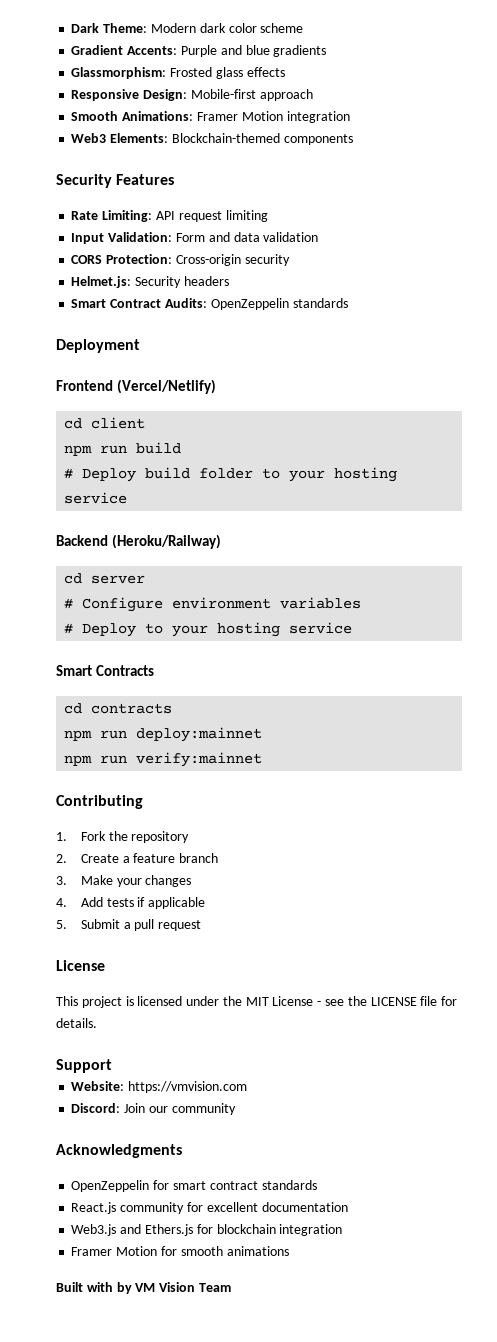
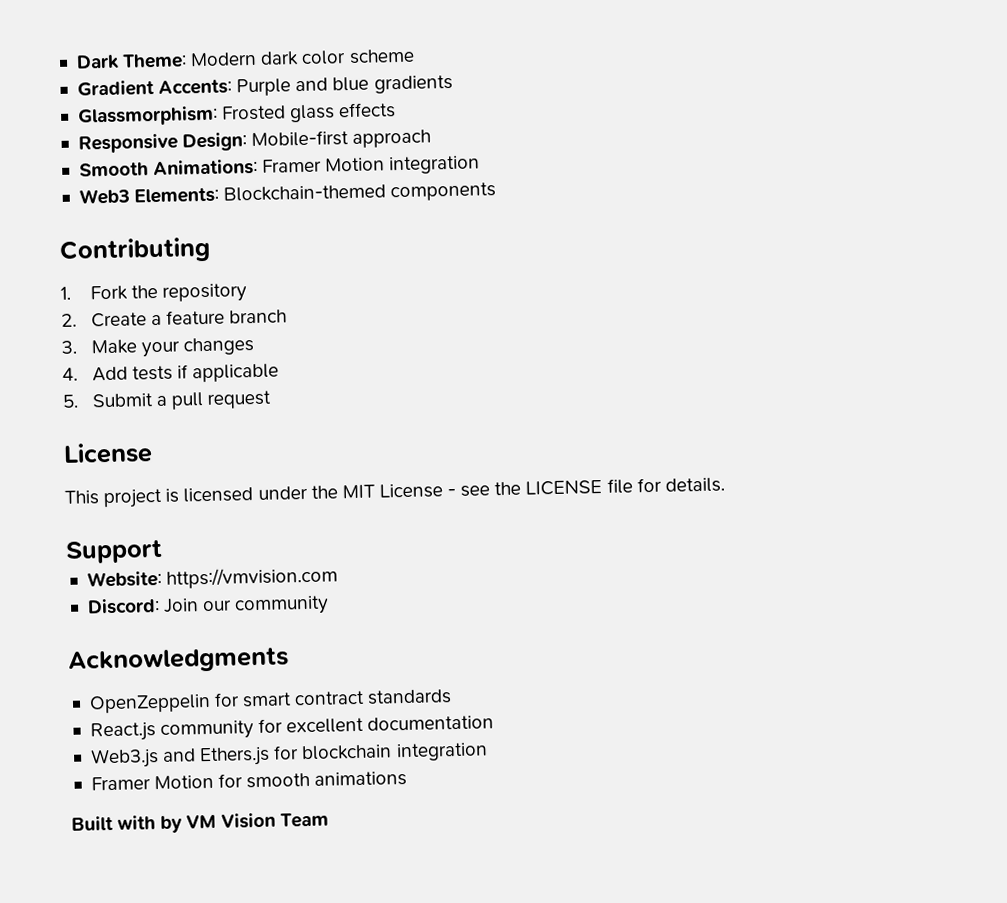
[56,174,175,188] [71,210,268,222] [71,232,319,244] [71,254,290,266] [71,276,229,288] [71,298,348,310] [56,339,140,353] [56,379,216,394] [64,417,146,429] [64,442,182,456] [64,467,398,482] [64,492,128,504] [56,534,221,549] [64,573,146,584] [64,597,362,612] [64,622,353,637] [56,665,154,676] [64,703,173,714] [64,727,263,742] [64,752,263,767] // Security Features // Rate Limiting: API request limiting // Input Validation: Form and data validation // CORS Protection: Cross-origin security // Helmet.js: Security headers // Smart Contract Audits: OpenZeppelin standards // Deployment // Frontend (Vercel/Netlify) // cd client // npm run build // # Deploy build folder to your hosting service // Backend (Heroku/Railway) // cd server // # Configure environment variables // # Deploy to your hosting service // Smart Contracts // cd contracts // npm run deploy:mainnet // npm run verify:mainnet -> (497, 192) none

